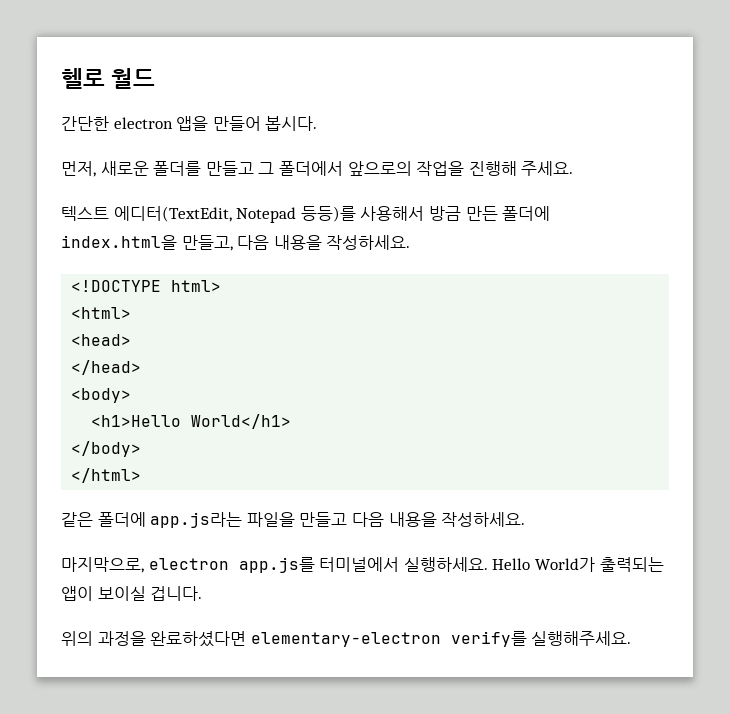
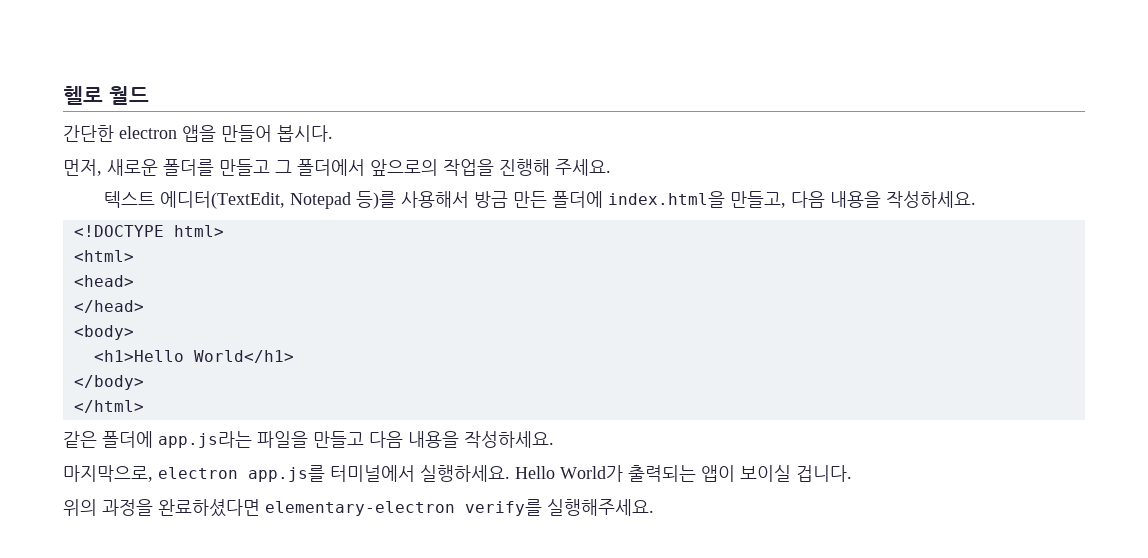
[300,206,356,222] 등등)를 -> [355,191,396,209] 등)를

